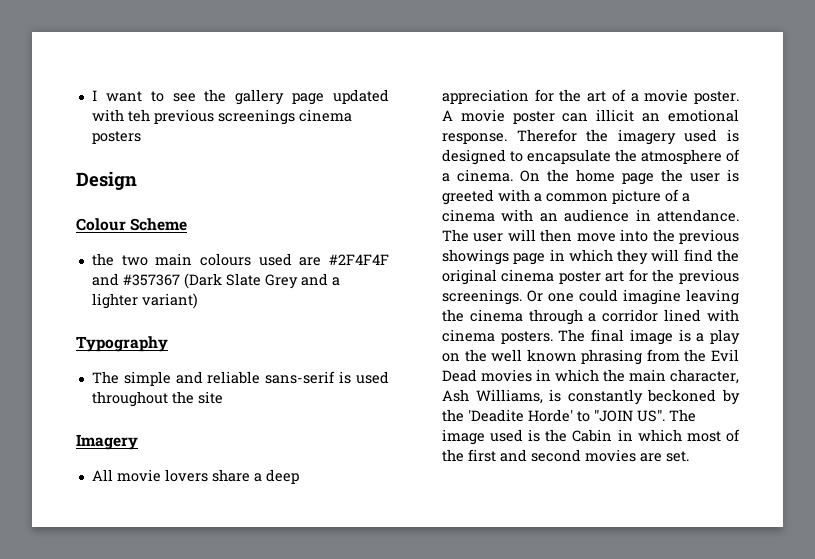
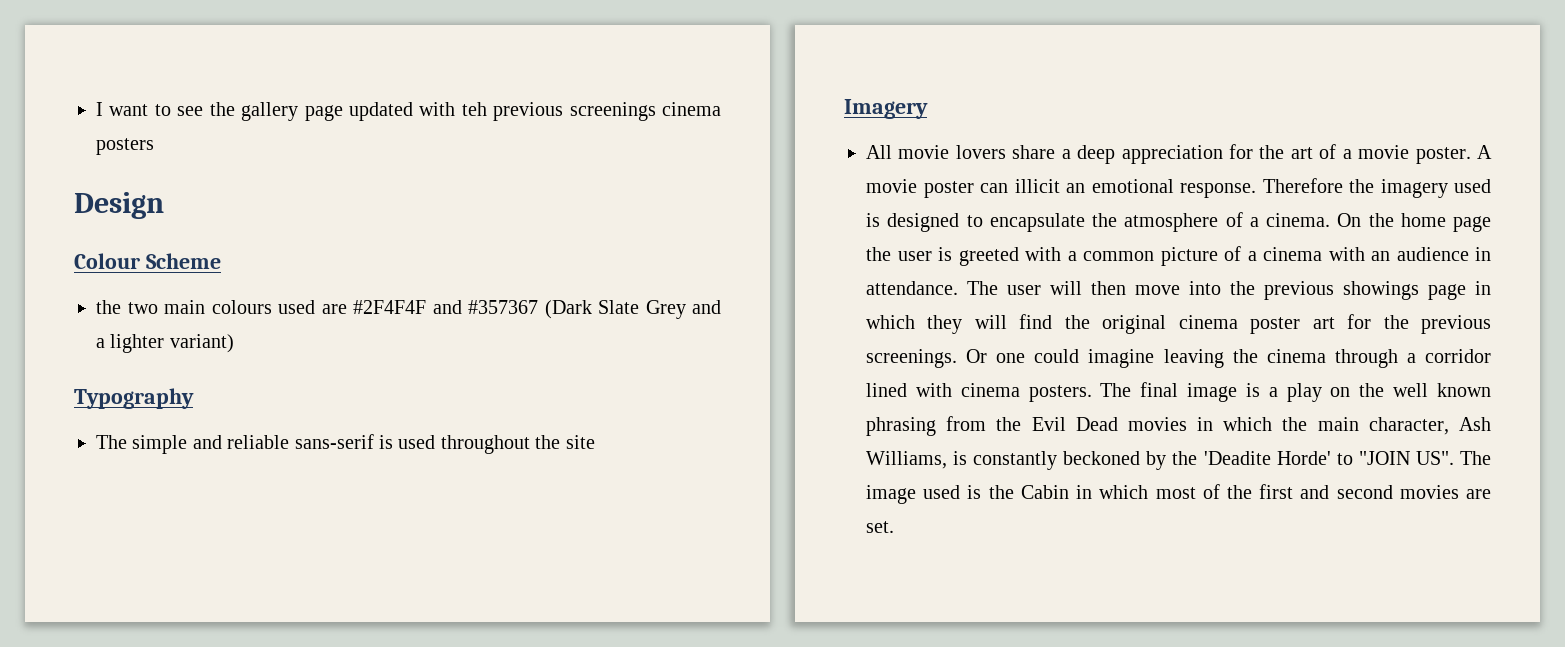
[516,129,577,142] Therefor -> [1262,178,1343,193] Therefore

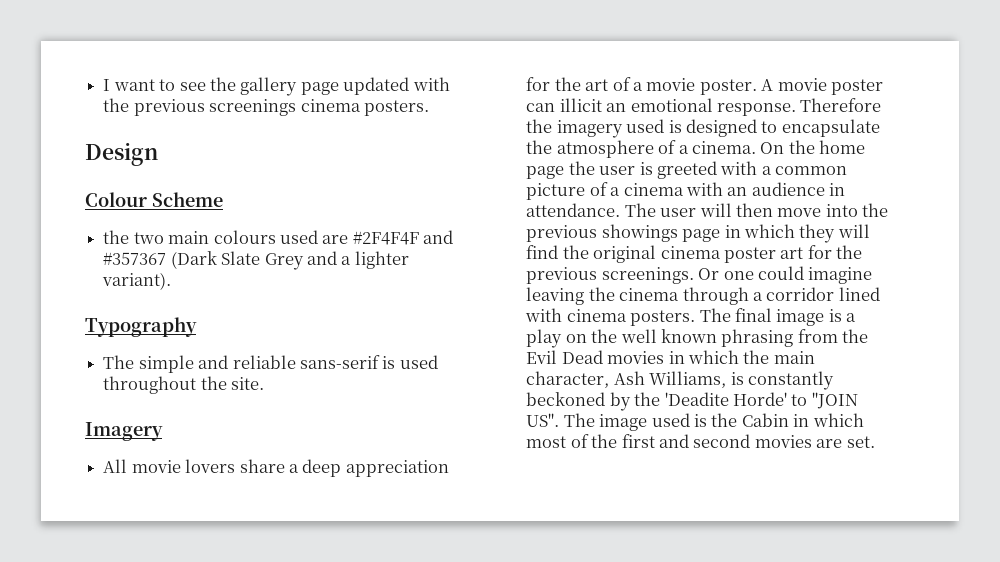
[461,102,487,116] teh -> [103,98,130,112] the
[96,138,154,155] posters -> [363,100,429,116] posters.
[169,334,234,353] variant) -> [102,272,172,290] variant).
[565,435,595,449] site -> [231,377,265,390] site.

